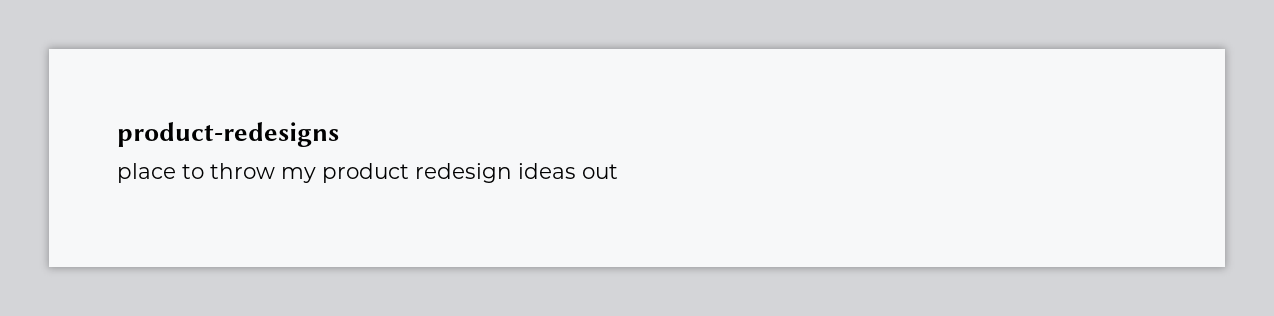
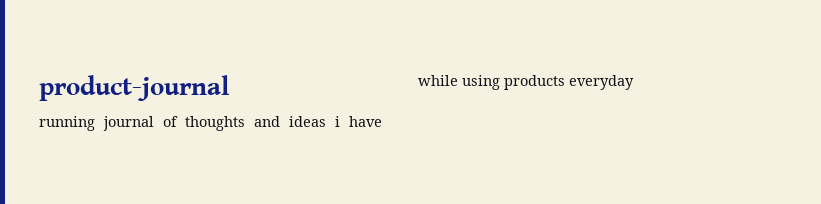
[117,122,339,147] [117,163,618,183] product-redesigns // place to throw my product redesign ideas out -> [39,75,229,101] [39,116,382,131] [418,75,634,90] product-journal // running journal of thoughts and ideas i have while using products everyday

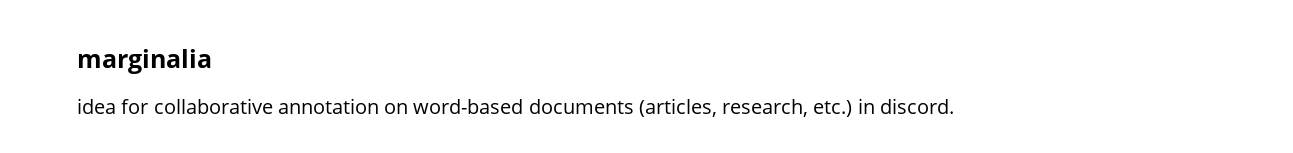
[39,75,229,101] [39,116,382,131] [418,75,634,90] product-journal // running journal of thoughts and ideas i have while using products everyday -> [77,49,212,74] [77,98,954,117] marginalia // idea for collaborative annotation on word-based documents (articles, research, etc.) in discord.

